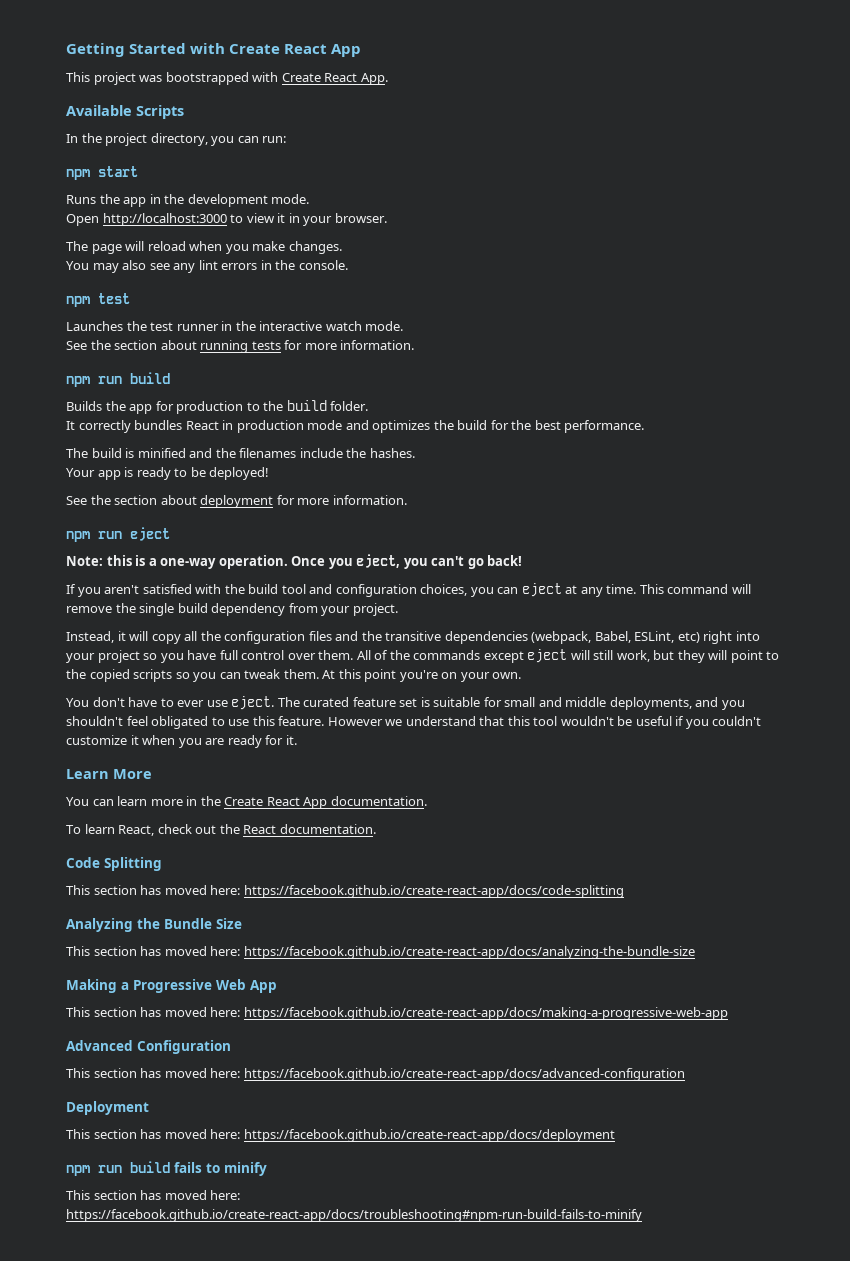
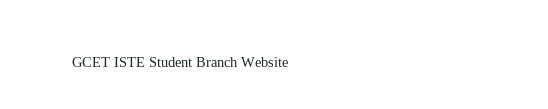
[66,43,362,57] [66,72,388,85] [66,105,184,119] [66,133,287,146] [66,166,138,180] [66,194,310,207] [66,213,387,226] [66,241,342,254] [66,260,348,273] [66,293,130,307] [66,321,404,331] [66,340,415,353] [66,372,170,387] [66,400,369,414] [66,420,645,433] [66,448,415,458] [66,467,270,480] [66,495,407,508] [66,527,170,542] [66,554,523,569] [66,583,751,597] [66,603,398,616] [66,631,760,644] [66,649,780,663] [66,669,522,682] [66,696,745,710] [66,716,762,729] [66,735,297,748] [66,769,152,779] [66,796,427,809] [66,824,376,836] [66,857,162,871] [66,885,624,898] [66,918,242,932] [66,946,695,959] [66,979,277,993] [66,1007,728,1020] [66,1040,231,1054] [66,1068,685,1081] [66,1101,149,1115] [66,1129,615,1142] [66,1161,267,1176] [66,1190,241,1200] [66,1209,642,1222] Getting Started with Create React App // This project was bootstrapped with Create React App. // Available Scripts // In the project directory, you can run: // npm start // Runs the app in the development mode. // Open http://localhost:3000 to view it in your browser. // The page will reload when you make changes. // You may also see any lint errors in the console. // npm test // Launches the test runner in the interactive watch mode. // See the section about running tests for more information. // npm run build // Builds the app for production to the build folder. // It correctly bundles React in production mode and optimizes the build for the best performance. // The build is minified and the filenames include the hashes. // Your app is ready to be deployed! // See the section about deployment for more information. // npm run eject // Note: this is a one-way operation. Once you eject, you can't go back! // If you aren't satisfied with the build tool and configuration choices, you can eject at any time. This command will remove the single build dependency from your project. // Instead, it will copy all the configuration files and the transitive dependencies (webpack, Babel, ESLint, etc) right into your project so you have full control over them. All of the commands except eject will still work, but they will point to the copied scripts so you can tweak them. At this point you're on your own. // You don't have to ever use eject. The curated feature set is suitable for small and middle deployments, and you shouldn't feel obligated to use this feature. However we understand that this tool wouldn't be useful if you couldn't customize it when you are ready for it. // Learn More // You can learn more in the Create React App documentation. // To learn React, check out the React documentation. // Code Splitting // This section has moved here: https://facebook.github.io/create-react-app/docs/code-splitting // Analyzing the Bundle Size // This section has moved here: https://facebook.github.io/create-react-app/docs/analyzing-the-bundle-size // Making a Progressive Web App // This section has moved here: https://facebook.github.io/create-react-app/docs/making-a-progressive-web-app // Advanced Configuration // This section has moved here: https://facebook.github.io/create-react-app/docs/advanced-configuration // Deployment // This section has moved here: https://facebook.github.io/create-react-app/docs/deployment // npm run build fails to minify // This section has moved here: https://facebook.github.io/create-react-app/docs/troubleshooting#npm-run-build-fails-to-minify -> [72,57,288,67] GCET ISTE Student Branch Website

